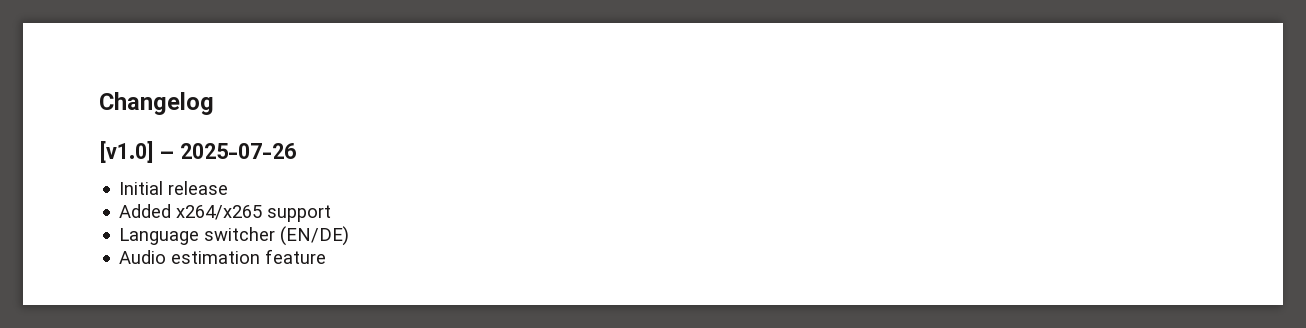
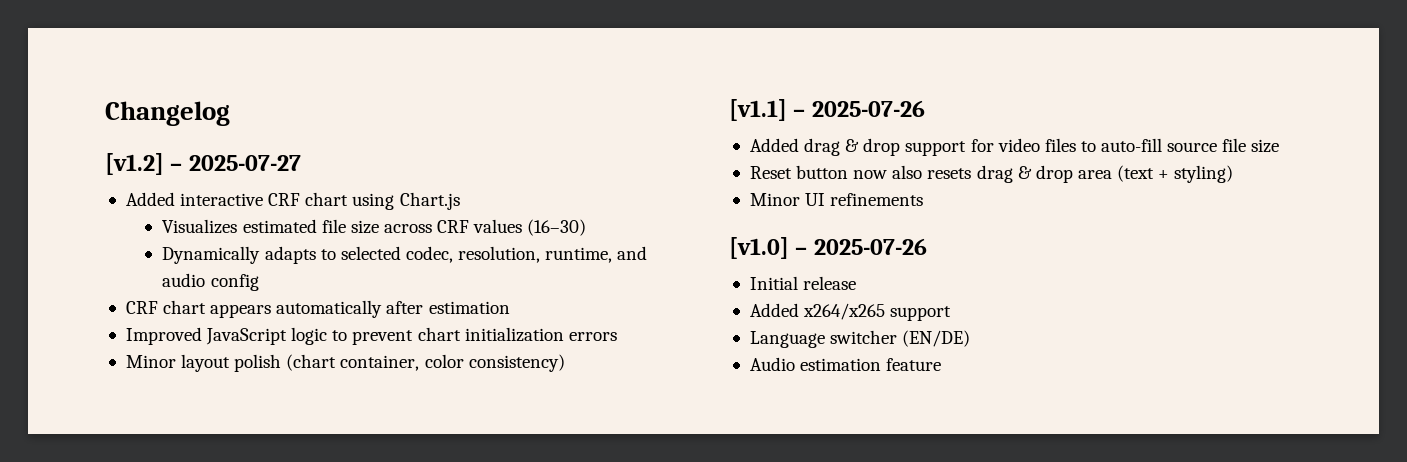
(214, 103) none -> [105,153,301,175] [125,192,460,210] [162,219,587,236] [162,246,648,264] [162,273,259,291] [125,300,510,318] [125,327,617,345] [125,354,565,372] [729,99,925,121] [749,138,1280,156] [749,165,1234,183] [749,193,924,206] // [v1.2] – 2025-07-27 // Added interactive CRF chart using Chart.js // Visualizes estimated file size across CRF values (16–30) // Dynamically adapts to selected codec, resolution, runtime, and audio config // CRF chart appears automatically after estimation // Improved JavaScript logic to prevent chart initialization errors // Minor layout polish (chart container, color consistency) // [v1.1] – 2025-07-26 // Added drag & drop support for video files to auto-fill source file size // Reset button now also resets drag & drop area (text + styling) // Minor UI refinements

